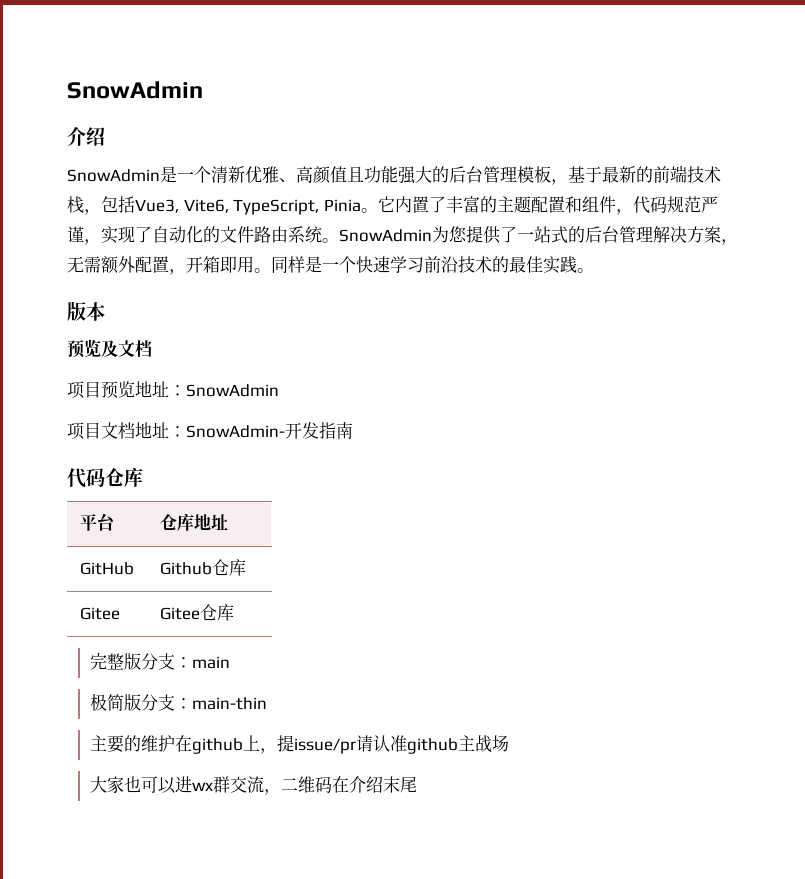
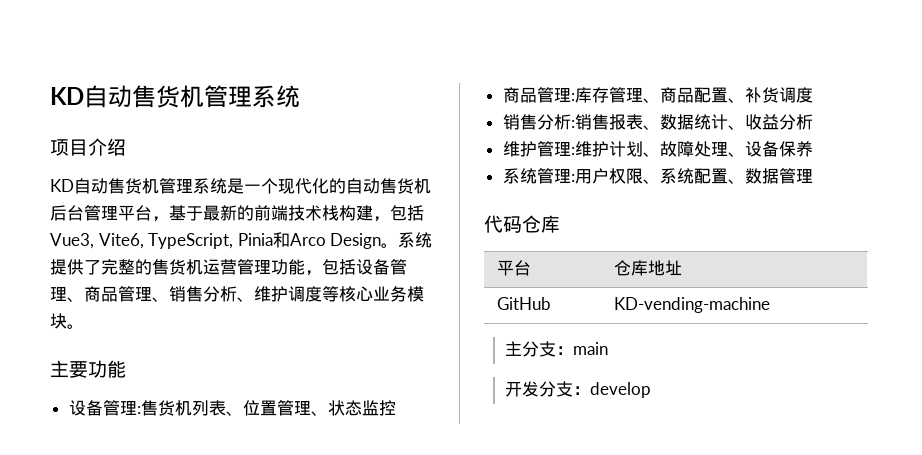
[67,81,203,99] [67,127,105,146] [67,166,551,184] SnowAdmin // 介绍 // SnowAdmin是一个清新优雅、高颜值且功能强大的后台管理模板 -> [50,85,300,108] [50,138,126,156] [50,178,431,194] [50,205,152,221] KD自动售货机管理系统 // 项目介绍 // KD自动售货机管理系统是一个现代化的自动售货机后台管理平台
(84, 204) none -> [339,205,373,221] 构建
[360,196,718,215] [67,226,738,245] [67,256,594,275] [67,301,105,321] [67,339,152,358] [67,381,279,399] [67,422,353,440] 。它内置了丰富的主题配置和组件，代码规范严谨，实现了自动化的文件路由系统。SnowAdmin为您提供了一站式的后台管理解决方案，无需额外配置，开箱即用。同样是一个快速学习前沿技术的最佳实践。 // 版本 // 预览及文档 // 项目预览地址：SnowAdmin // 项目文档地址：SnowAdmin-开发指南 -> [272,232,433,249] [50,259,407,276] [50,286,424,302] [50,313,84,329] [50,360,126,378] [68,400,396,416] [502,87,813,103] [502,114,813,130] [502,141,813,157] [502,168,813,184] 和Arco Design。系统提供了完整的售货机运营管理功能，包括设备管理、商品管理、销售分析、维护调度等核心业务模块。 // 主要功能 // 设备管理:售货机列表、位置管理、状态监控 // 商品管理:库存管理、商品配置、补货调度 // 销售分析:销售报表、数据统计、收益分析 // 维护管理:维护计划、故障处理、设备保养 // 系统管理:用户权限、系统配置、数据管理
[159,559,246,576] [79,607,120,620] [159,604,234,621] [89,653,230,670] [89,693,267,711] [89,735,509,754] [89,776,417,795] Github仓库 // Gitee | Gitee仓库 // 完整版分支：main // 极简版分支：main-thin // 主要的维护在github上，提issue/pr请认准github主战场 // 大家也可以进wx群交流，二维码在介绍末尾 -> [614,297,771,313] [504,341,608,357] [504,381,651,398] KD-vending-machine // 主分支：main // 开发分支：develop

